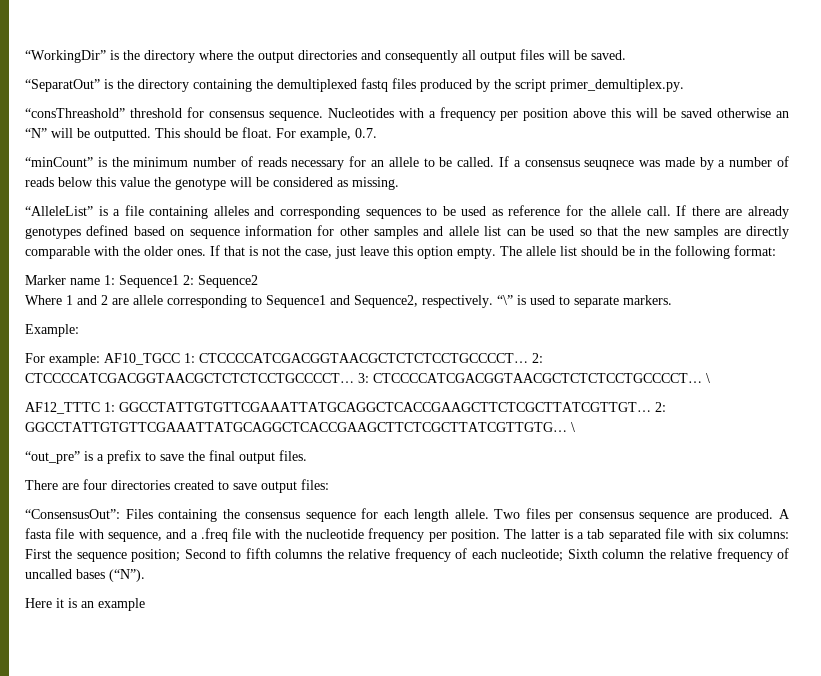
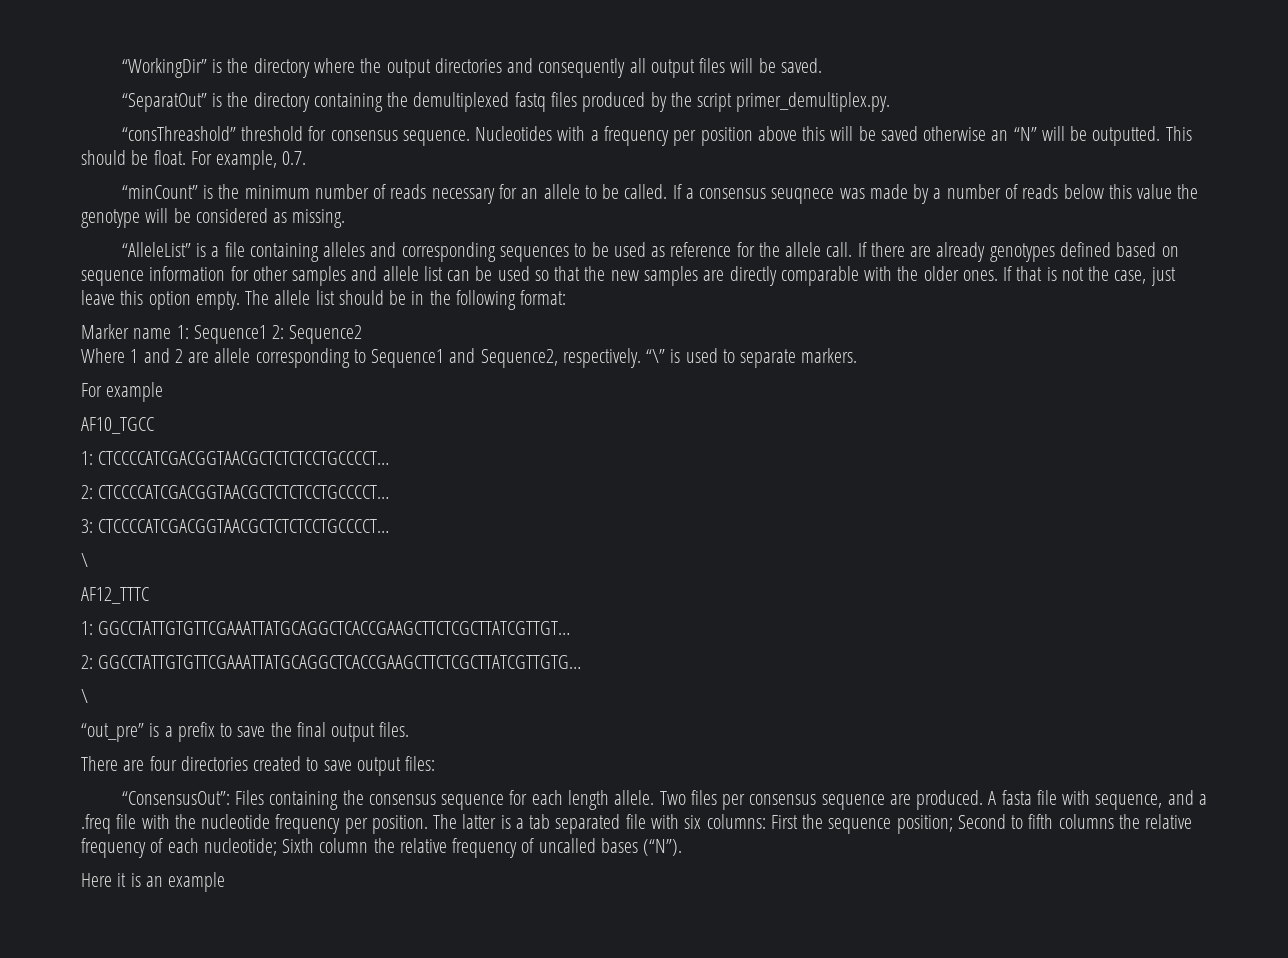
[25,324,79,337] [25,353,100,366] Example: // For example: -> [81,382,164,402] For example //
(180, 359) none -> (154, 425) //
(528, 358) none -> (390, 458) //
(354, 378) none -> (390, 492) //
(702, 378) none -> (390, 526) //
(100, 408) none -> (149, 595) //
(651, 407) none -> (571, 628) //
(567, 427) none -> (582, 662) //

